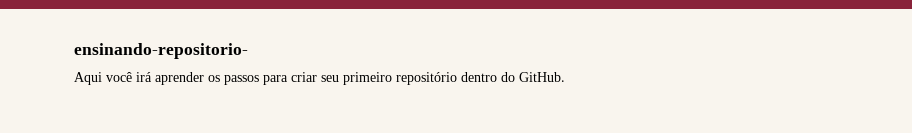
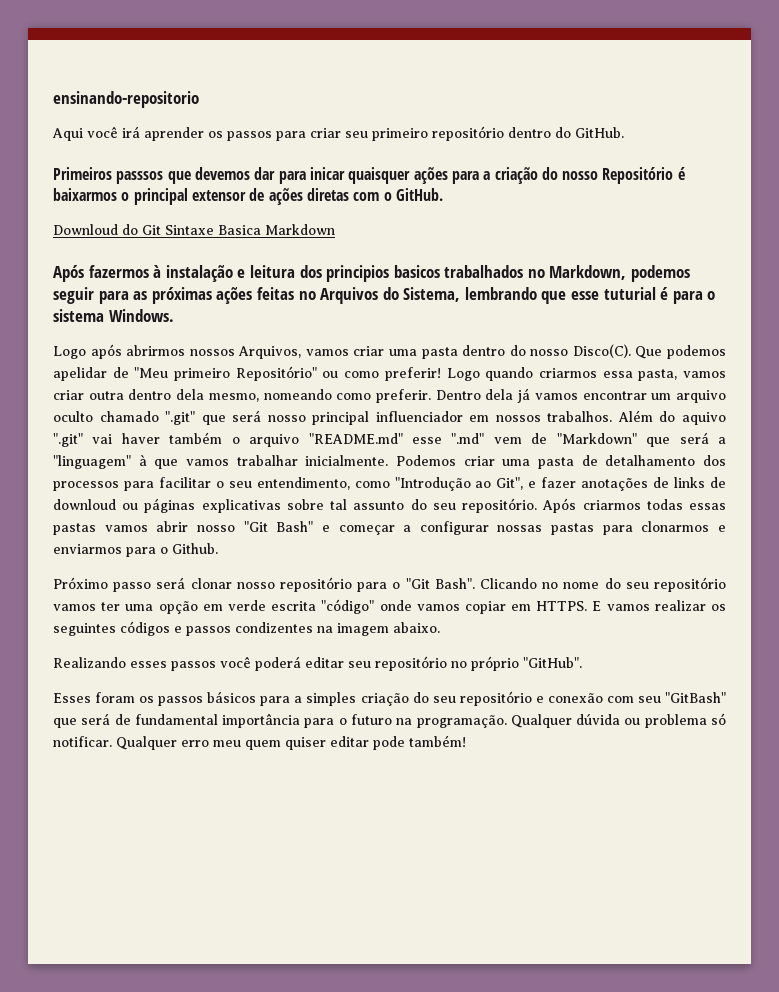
[74,43,248,59] ensinando-repositorio- -> [53,91,199,108] ensinando-repositorio
(565, 77) none -> [53,167,685,184] [53,188,443,205] [53,224,335,235] [53,265,691,282] [53,287,716,304] [53,309,174,322] [53,344,726,359] [53,366,727,381] [53,388,726,403] [53,410,727,425] [53,432,727,447] [53,454,726,469] [53,477,726,491] [53,498,727,513] [53,521,726,535] [53,543,218,557] [53,577,726,592] [53,599,726,614] [53,621,440,636] [53,656,582,671] [53,691,726,706] [53,713,727,728] [53,735,466,750] // Primeiros passsos que devemos dar para inicar quaisquer ações para a criação do nosso Repositório é baixarmos o principal extensor de ações diretas com o GitHub. // Downloud do Git Sintaxe Basica Markdown // Após fazermos à instalação e leitura dos principios basicos trabalhados no Markdown, podemos seguir para as próximas ações feitas no Arquivos do Sistema, lembrando que esse tuturial é para o sistema Windows. // Logo após abrirmos nossos Arquivos, vamos criar uma pasta dentro do nosso Disco(C). Que podemos apelidar de "Meu primeiro Repositório" ou como preferir! Logo quando criarmos essa pasta, vamos criar outra dentro dela mesmo, nomeando como preferir. Dentro dela já vamos encontrar um arquivo oculto chamado ".git" que será nosso principal influenciador em nossos trabalhos. Além do aquivo ".git" vai haver também o arquivo "README.md" esse ".md" vem de "Markdown" que será a "linguagem" à que vamos trabalhar inicialmente. Podemos criar uma pasta de detalhamento dos processos para facilitar o seu entendimento, como "Introdução ao Git", e fazer anotações de links de downloud ou páginas explicativas sobre tal assunto do seu repositório. Após criarmos todas essas pastas vamos abrir nosso "Git Bash" e começar a configurar nossas pastas para clonarmos e enviarmos para o Github. // Próximo passo será clonar nosso repositório para o "Git Bash". Clicando no nome do seu repositório vamos ter uma opção em verde escrita "código" onde vamos copiar em HTTPS. E vamos realizar os seguintes códigos e passos condizentes na imagem abaixo. // Realizando esses passos você poderá editar seu repositório no próprio "GitHub". // Esses foram os passos básicos para a simples criação do seu repositório e conexão com seu "GitBash" que será de fundamental importância para o futuro na programação. Qualquer dúvida ou problema só notificar. Qualquer erro meu quem quiser editar pode também!

